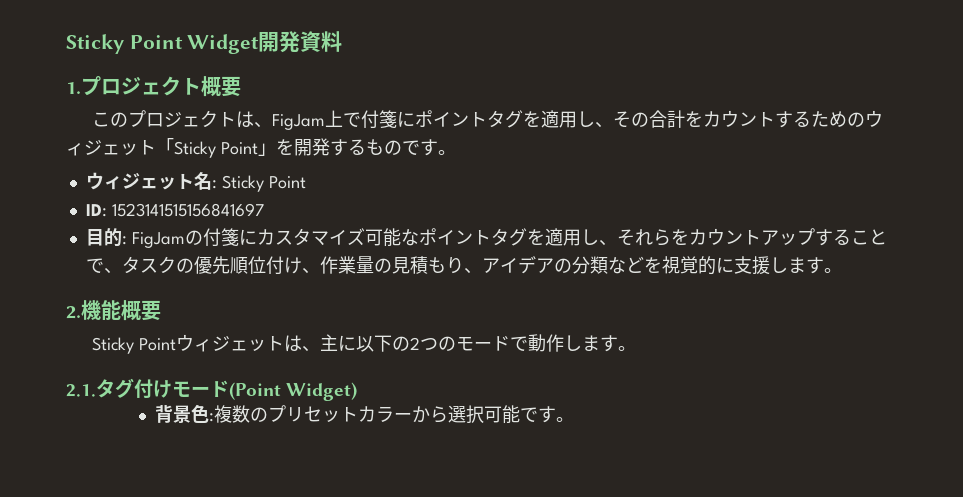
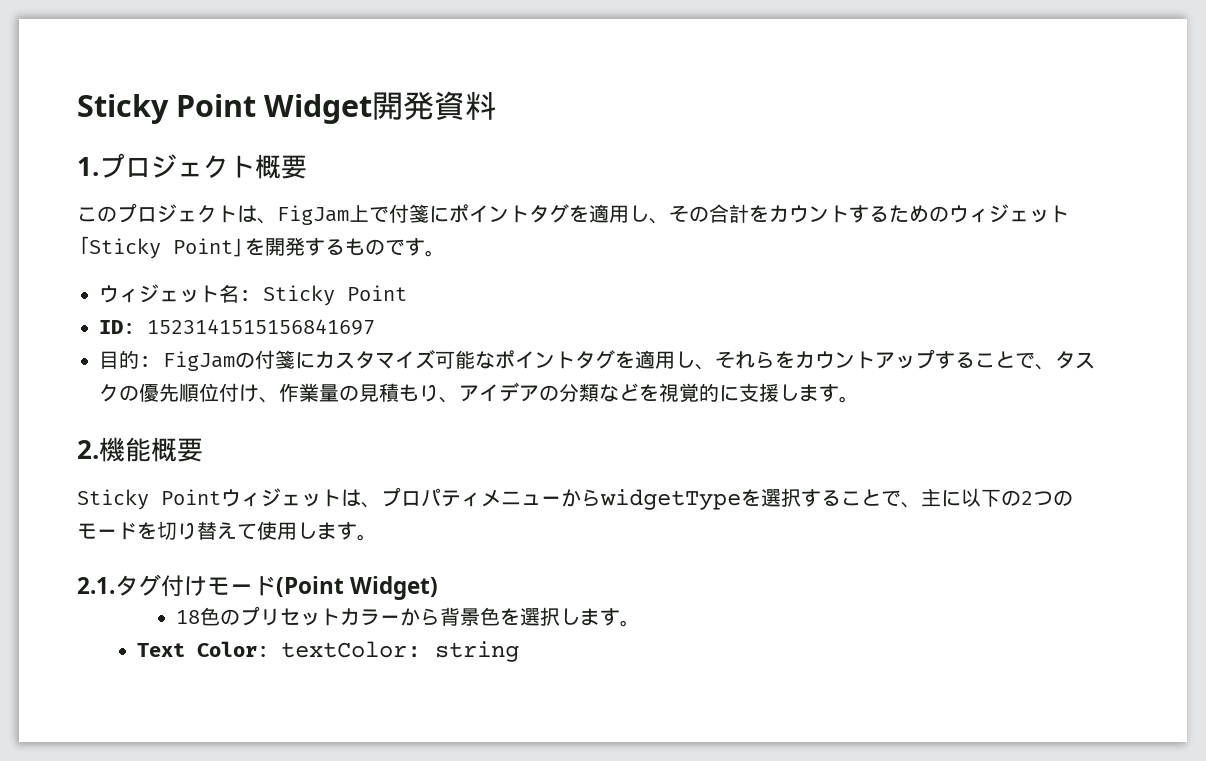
(320, 349) none -> [381,487,921,510] プロパティメニューからwidgetTypeを選択することで、
[509,334,564,352] で動作 -> [137,521,297,540] を切り替えて使用
[155,404,251,423] 背景色:複数 -> [175,607,220,626] 18色
[448,405,575,424] 選択可能です。 -> [439,607,640,627] [137,641,520,662] 背景色を選択します。 // Text Color: textColor: string

